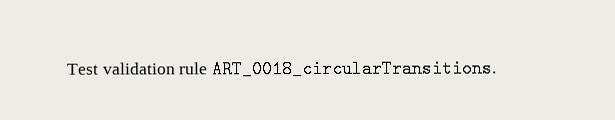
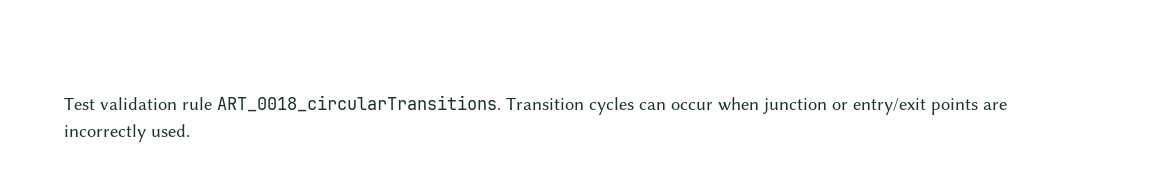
(498, 69) none -> [506,97,1007,115] [64,124,190,142] Transition cycles can occur when junction or entry/exit points are incorrectly used.

